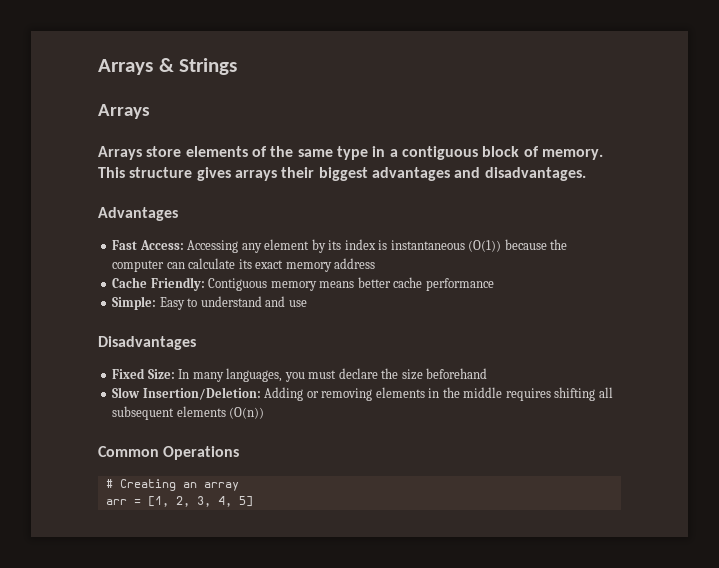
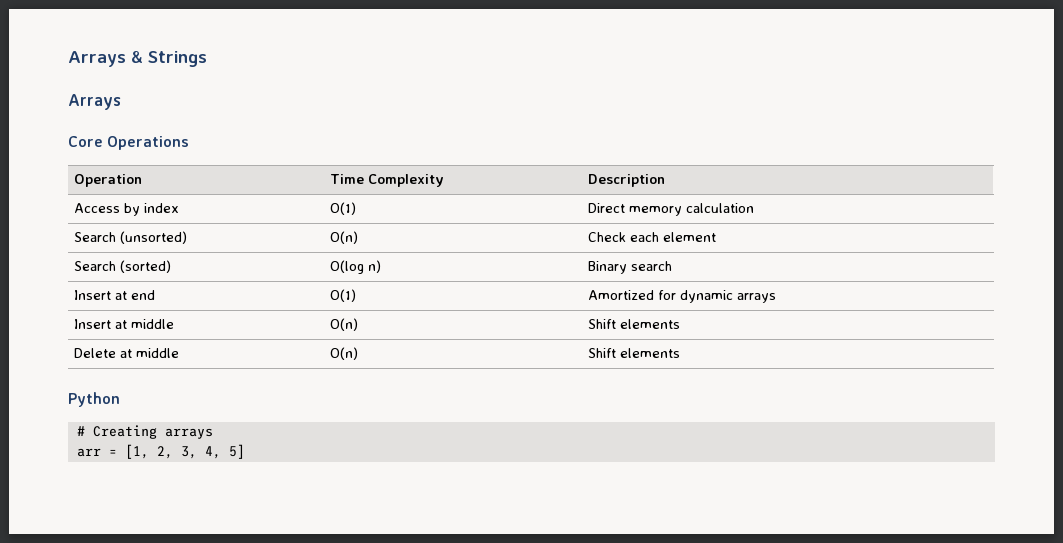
[98,146,603,160] [98,167,586,181] [98,207,178,221] [112,239,568,253] [112,258,376,272] [112,277,494,291] [112,296,307,310] [98,336,196,350] [112,368,488,382] [112,387,613,401] [112,406,265,420] [98,446,240,460] Arrays store elements of the same type in a contiguous block of memory. This structure gives arrays their biggest advantages and disadvantages. // Advantages // Fast Access: Accessing any element by its index is instantaneous (O(1)) because the computer can calculate its exact memory address // Cache Friendly: Contiguous memory means better cache performance // Simple: Easy to understand and use // Disadvantages // Fixed Size: In many languages, you must declare the size beforehand // Slow Insertion/Deletion: Adding or removing elements in the middle requires shifting all subsequent elements (O(n)) // Common Operations -> [68,136,190,150] [73,174,142,187] [329,174,444,187] [587,174,665,187] [73,203,179,216] [329,202,356,215] [587,203,754,216] [73,231,187,244] [329,231,358,244] [587,232,716,242] [73,260,171,273] [329,260,381,274] [587,261,672,274] [73,290,155,300] [329,289,356,302] [587,290,776,303] [73,319,174,329] [329,318,358,331] [587,319,680,329] [73,348,179,358] [329,347,358,360] [587,348,680,358] [68,392,120,407] Core Operations // Operation | Time Complexity | Description // Access by index | O(1) | Direct memory calculation // Search (unsorted) | O(n) | Check each element // Search (sorted) | O(log n) | Binary search // Insert at end | O(1) | Amortized for dynamic arrays // Insert at middle | O(n) | Shift elements // Delete at middle | O(n) | Shift elements // Python
[182,482,239,491] an array -> [164,428,213,439] arrays

